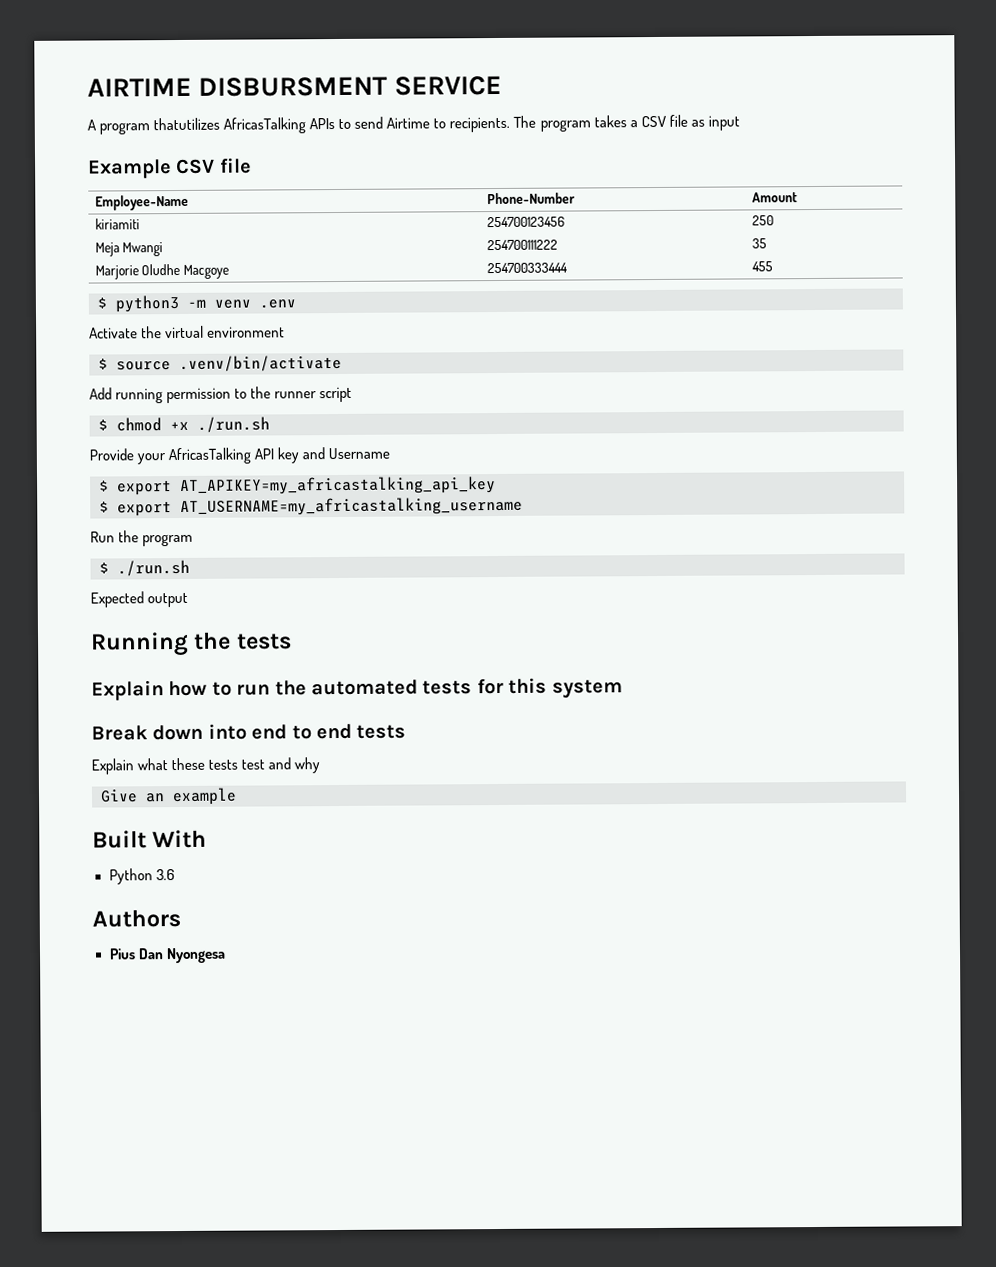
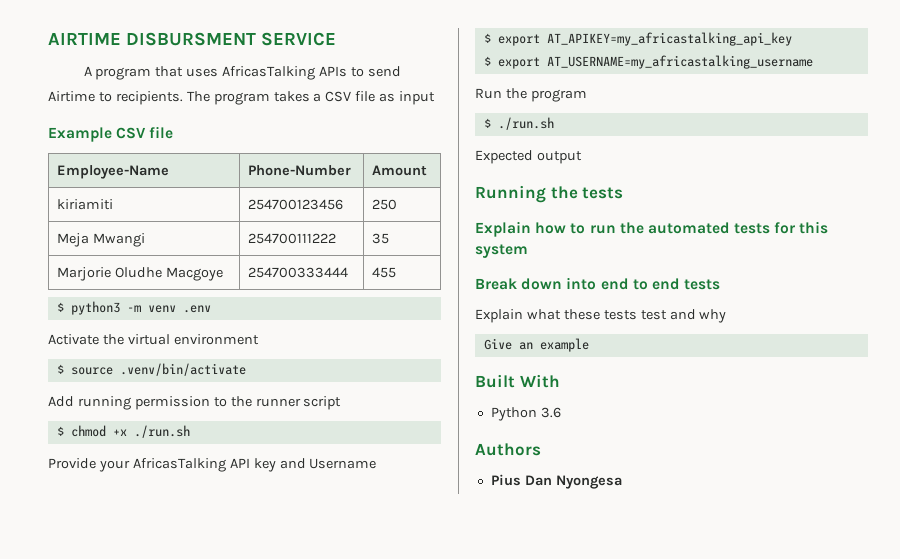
[153,117,221,131] thatutilizes -> [155,66,219,77] that uses

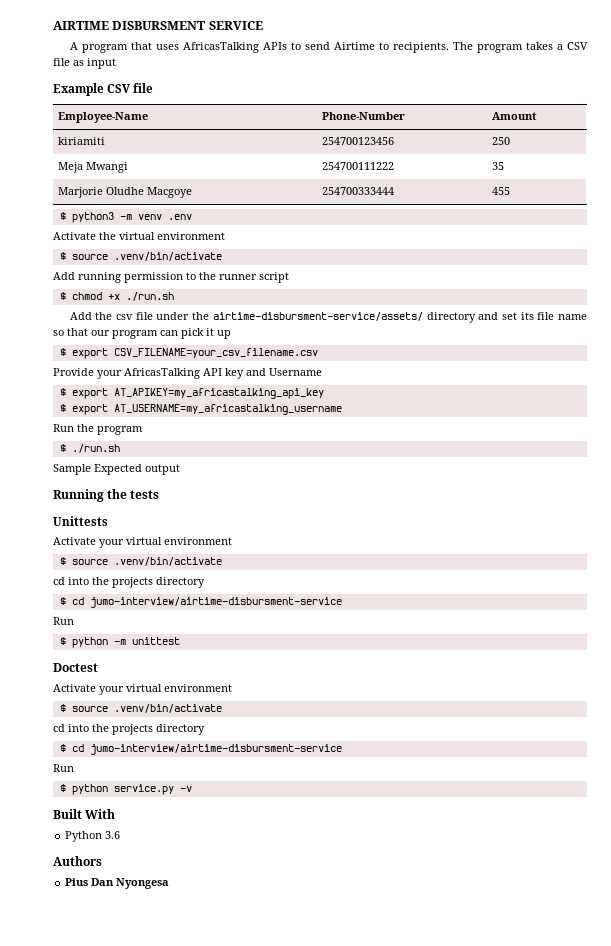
(190, 431) none -> [69,312,587,323] [53,328,231,339] [59,348,318,359] // Add the csv file under the airtime-disbursment-service/assets/ directory and set its file name so that our program can pick it up // $ export CSV_FILENAME=your_csv_filename.csv
(554, 123) none -> [53,464,91,475] Sample
[475,221,829,237] [475,244,528,258] [475,277,721,290] [475,309,727,323] [483,338,589,352] Explain how to run the automated tests for this system // Break down into end to end tests // Explain what these tests test and why // Give an example -> [53,516,108,526] [53,537,232,548] [59,557,222,566] [53,577,205,588] [59,597,342,608] [53,617,74,625] [59,637,180,648] [53,663,98,672] [53,684,232,695] [59,704,222,713] [53,724,205,735] [59,744,342,755] [53,764,74,772] [59,784,192,795] Unittests // Activate your virtual environment // $ source .venv/bin/activate // cd into the projects directory // $ cd jumo-interview/airtime-disbursment-service // Run // $ python -m unittest // Doctest // Activate your virtual environment // $ source .venv/bin/activate // cd into the projects directory // $ cd jumo-interview/airtime-disbursment-service // Run // $ python service.py -v

